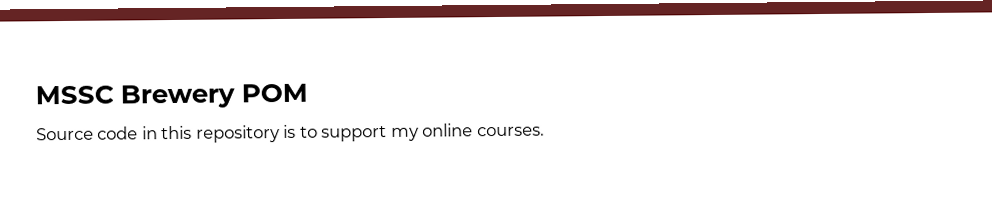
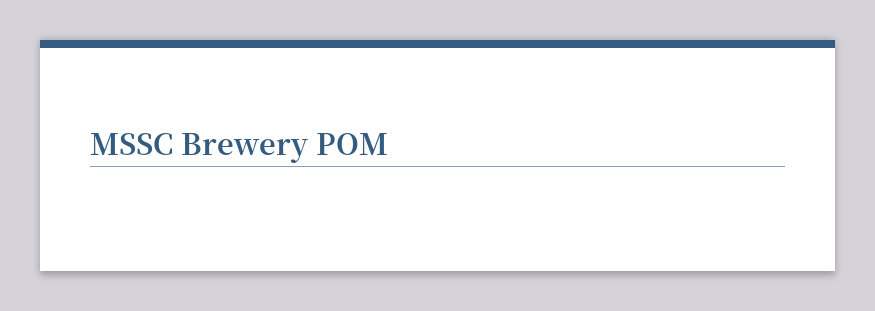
[36,123,545,143] // Source code in this repository is to support my online courses. -> (388, 144) none

